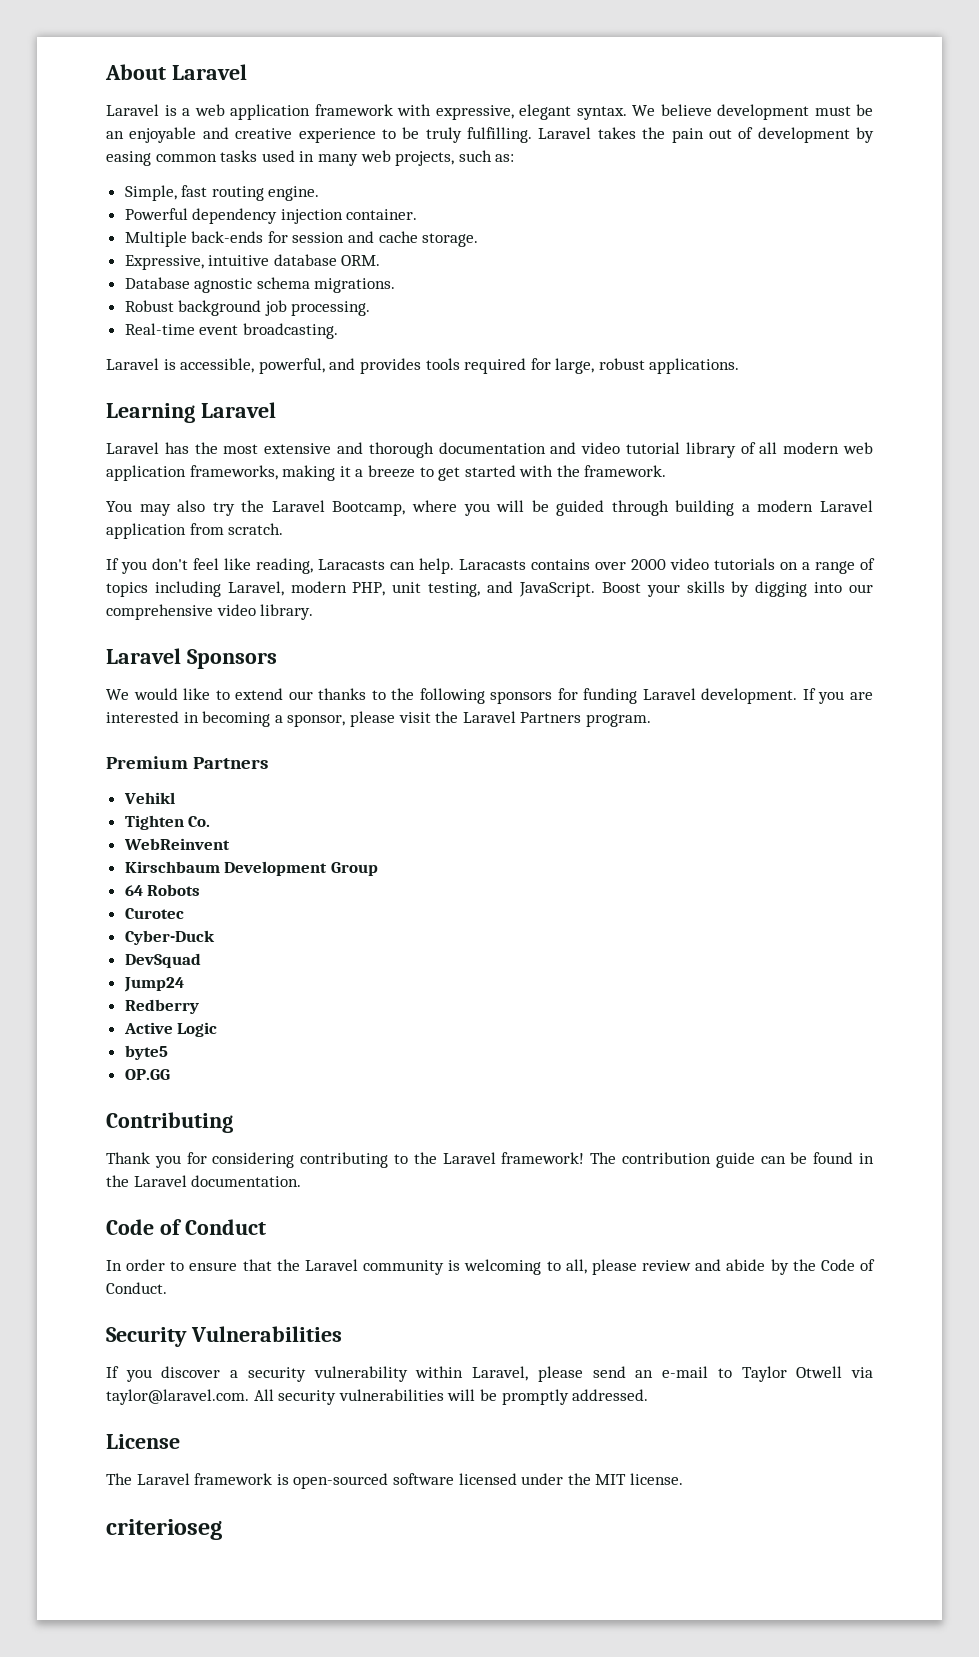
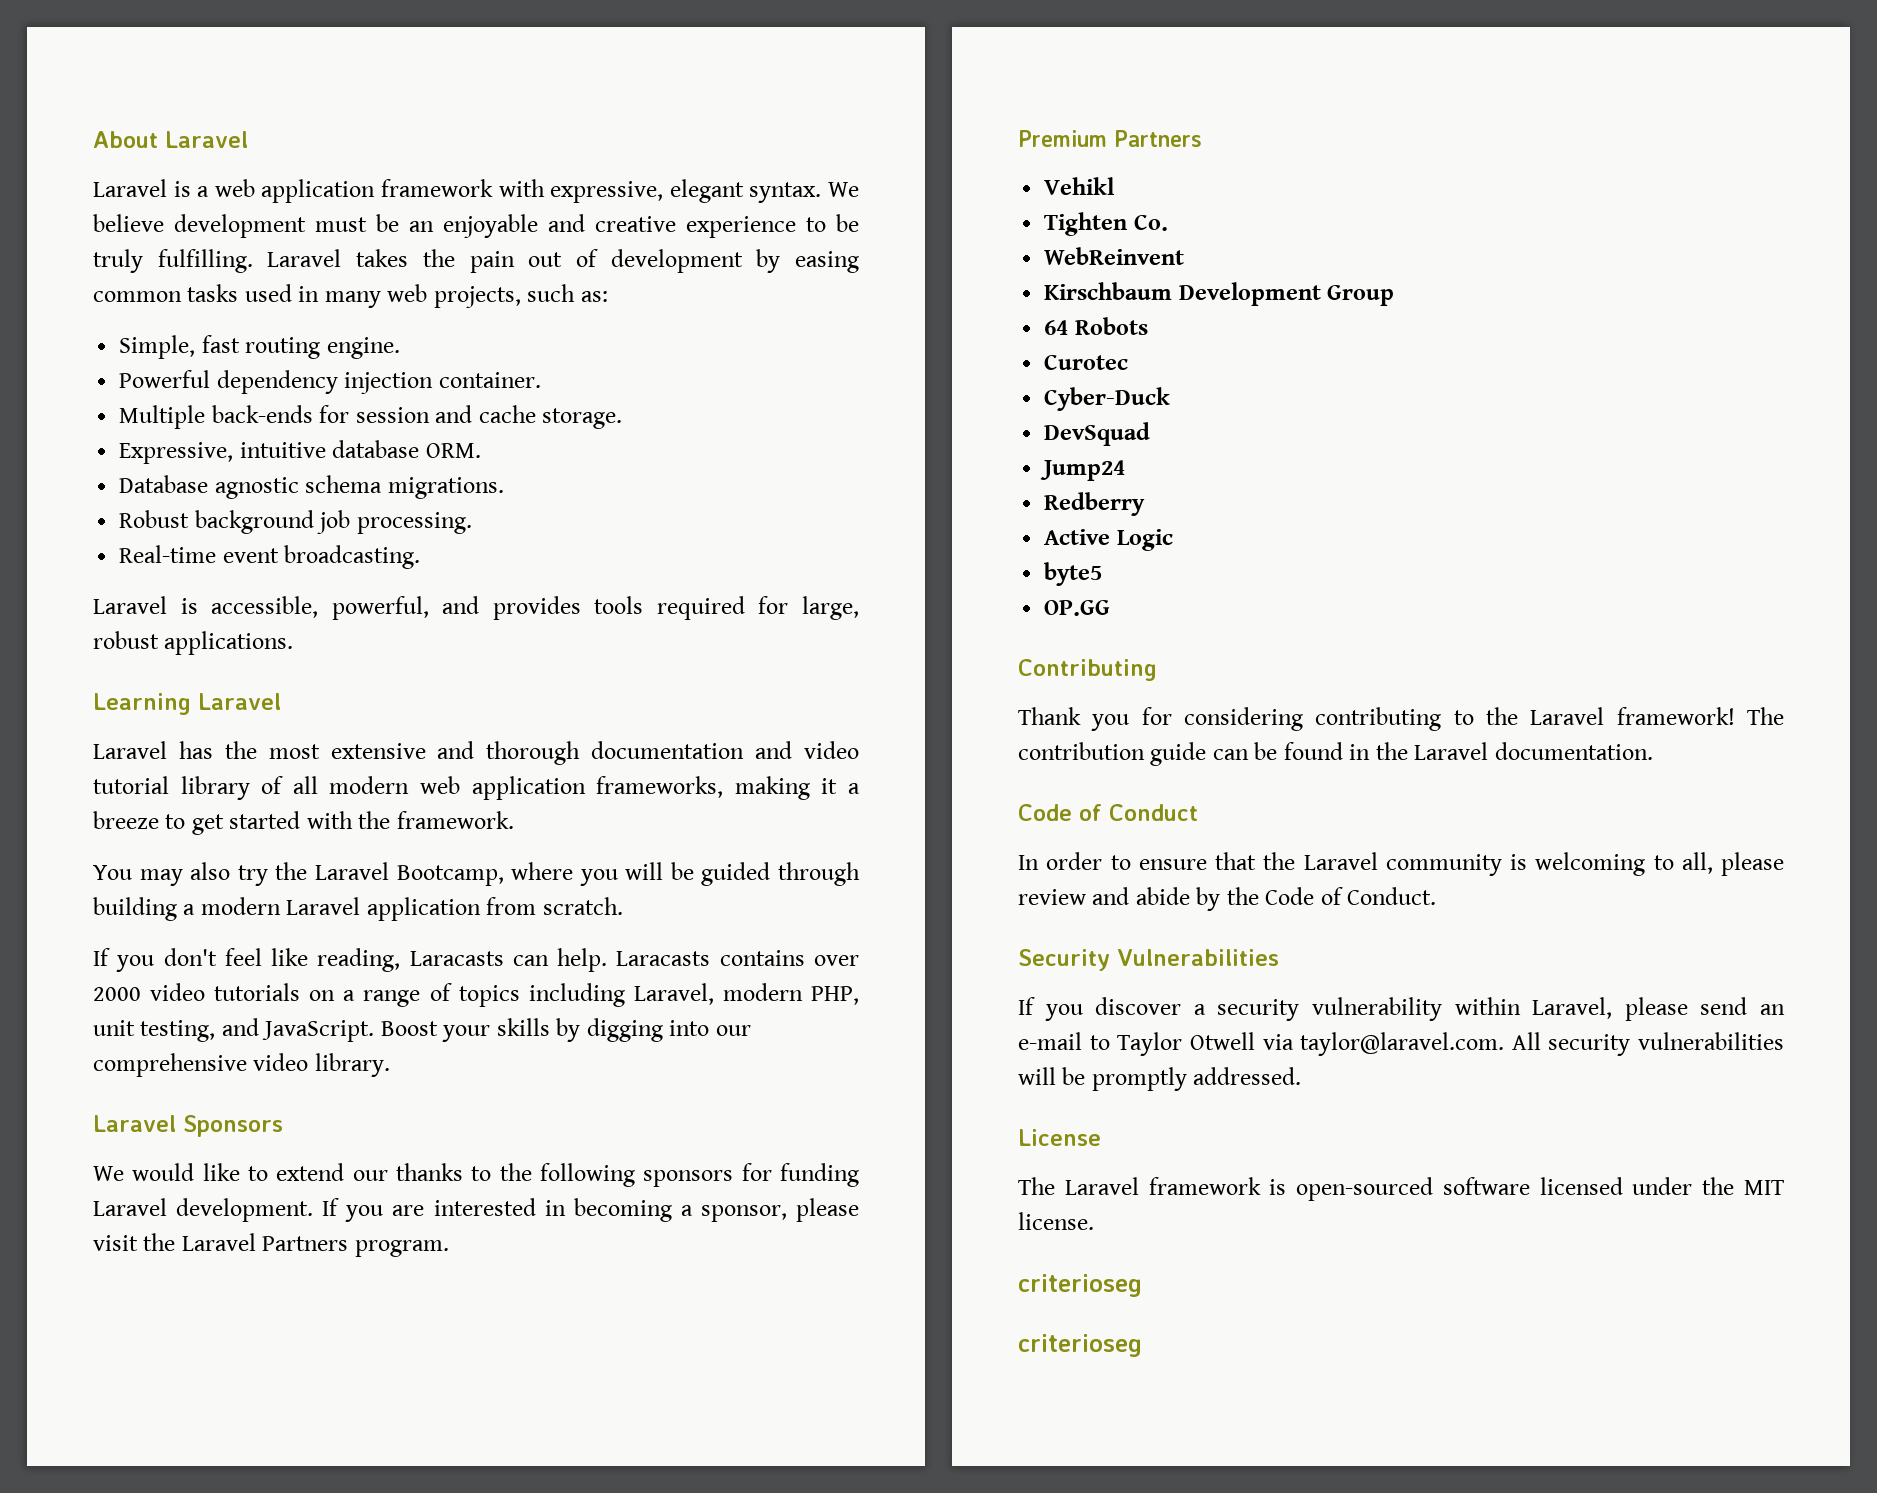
(222, 1529) none -> [1018,1334,1142,1357] // criterioseg

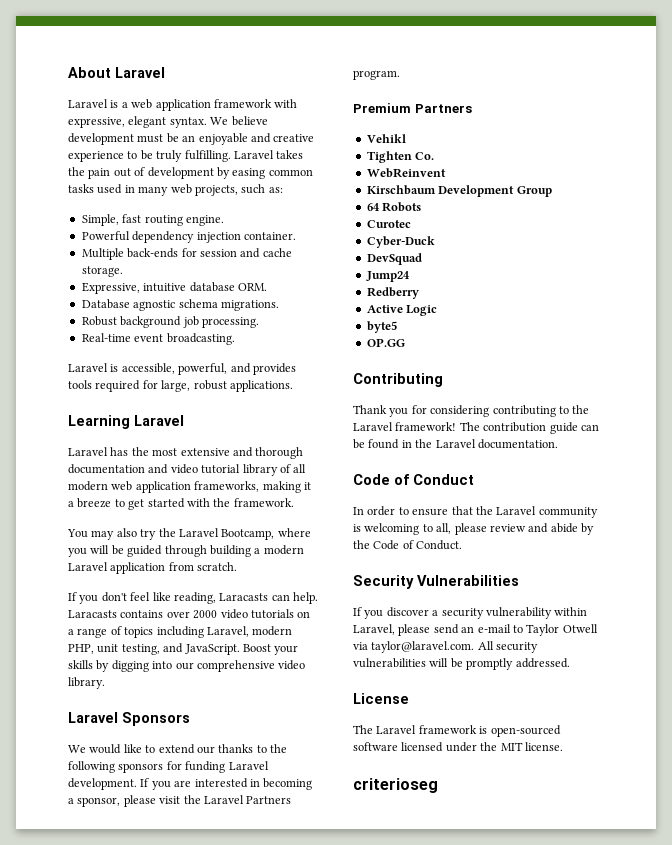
[1018,1334,1142,1357] // criterioseg -> (438, 785) none

